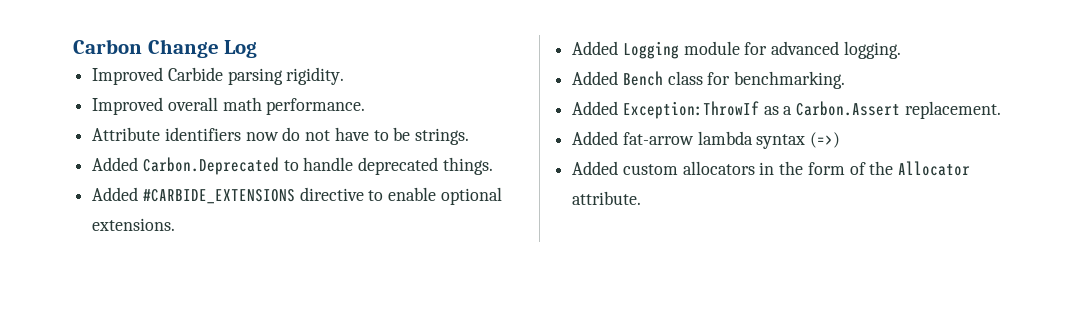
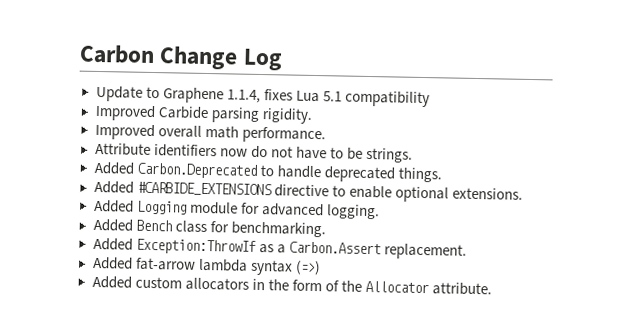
(258, 49) none -> [95,85,430,108] // Update to Graphene 1.1.4, fixes Lua 5.1 compatibility

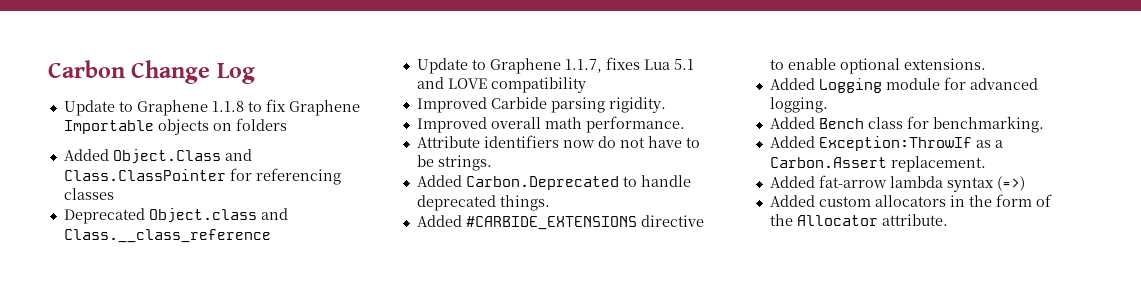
[226,89,261,103] 1.1.4, -> [211,99,360,116] [63,118,287,135] [63,149,252,164] [63,168,341,185] [63,188,114,200] [63,208,288,224] [63,229,271,243] [416,58,602,74] 1.1.8 to fix Graphene Importable objects on folders // Added Object.Class and Class.ClassPointer for referencing classes // Deprecated Object.class and Class.__class_reference // Update to Graphene 1.1.7,
(342, 96) none -> [416,77,487,89] and LOVE

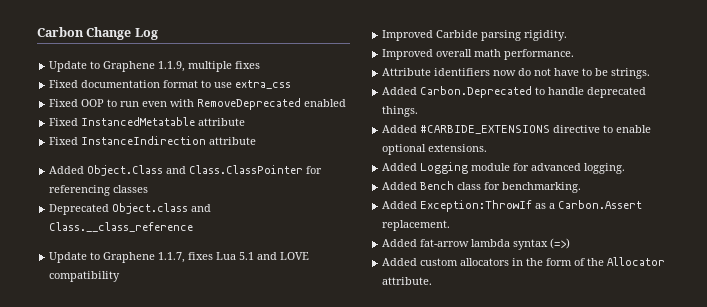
[211,99,360,116] [63,118,287,135] 1.1.8 to fix Graphene Importable objects on folders -> [158,61,261,72] [49,80,292,89] [49,98,347,110] [49,117,246,126] [49,136,257,145] 1.1.9, multiple fixes // Fixed documentation format to use extra_css // Fixed OOP to run even with RemoveDeprecated enabled // Fixed InstancedMetatable attribute // Fixed InstanceIndirection attribute

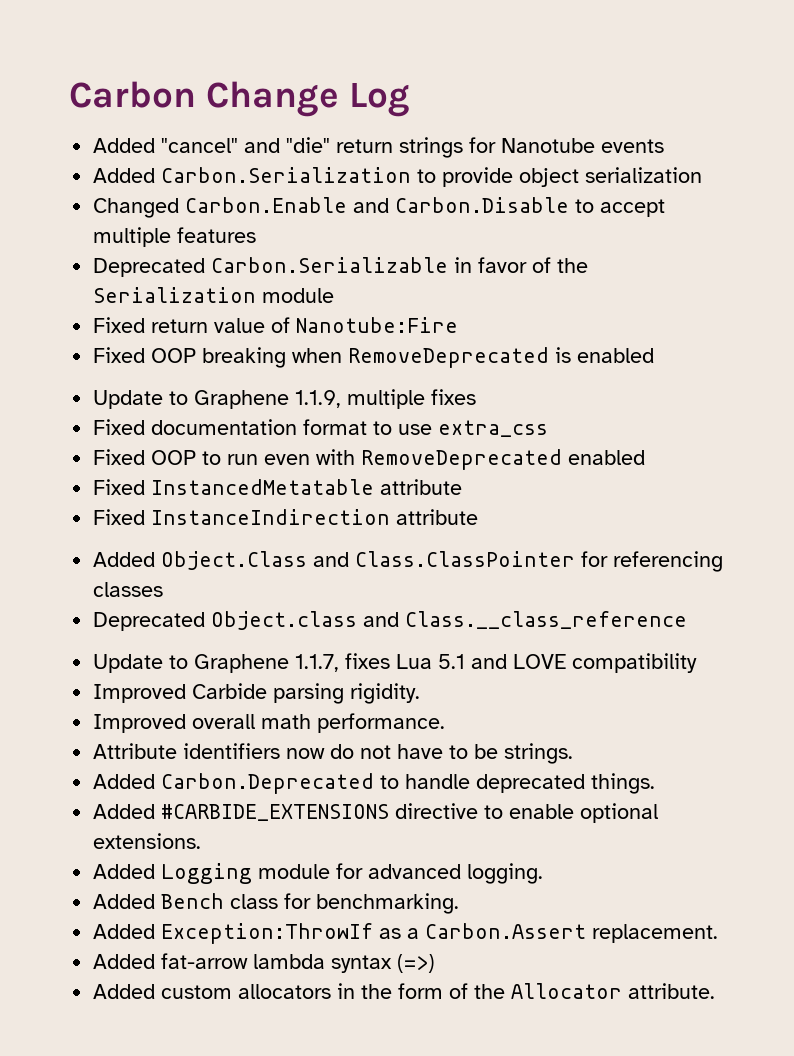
(158, 34) none -> [93,137,665,158] [93,167,703,187] [93,197,666,218] [93,227,257,247] [93,257,589,277] [93,287,335,303] [93,317,459,333] [93,347,655,368] // Added "cancel" and "die" return strings for Nanotube events // Added Carbon.Serialization to provide object serialization // Changed Carbon.Enable and Carbon.Disable to accept multiple features // Deprecated Carbon.Serializable in favor of the Serialization module // Fixed return value of Nanotube:Fire // Fixed OOP breaking when RemoveDeprecated is enabled

